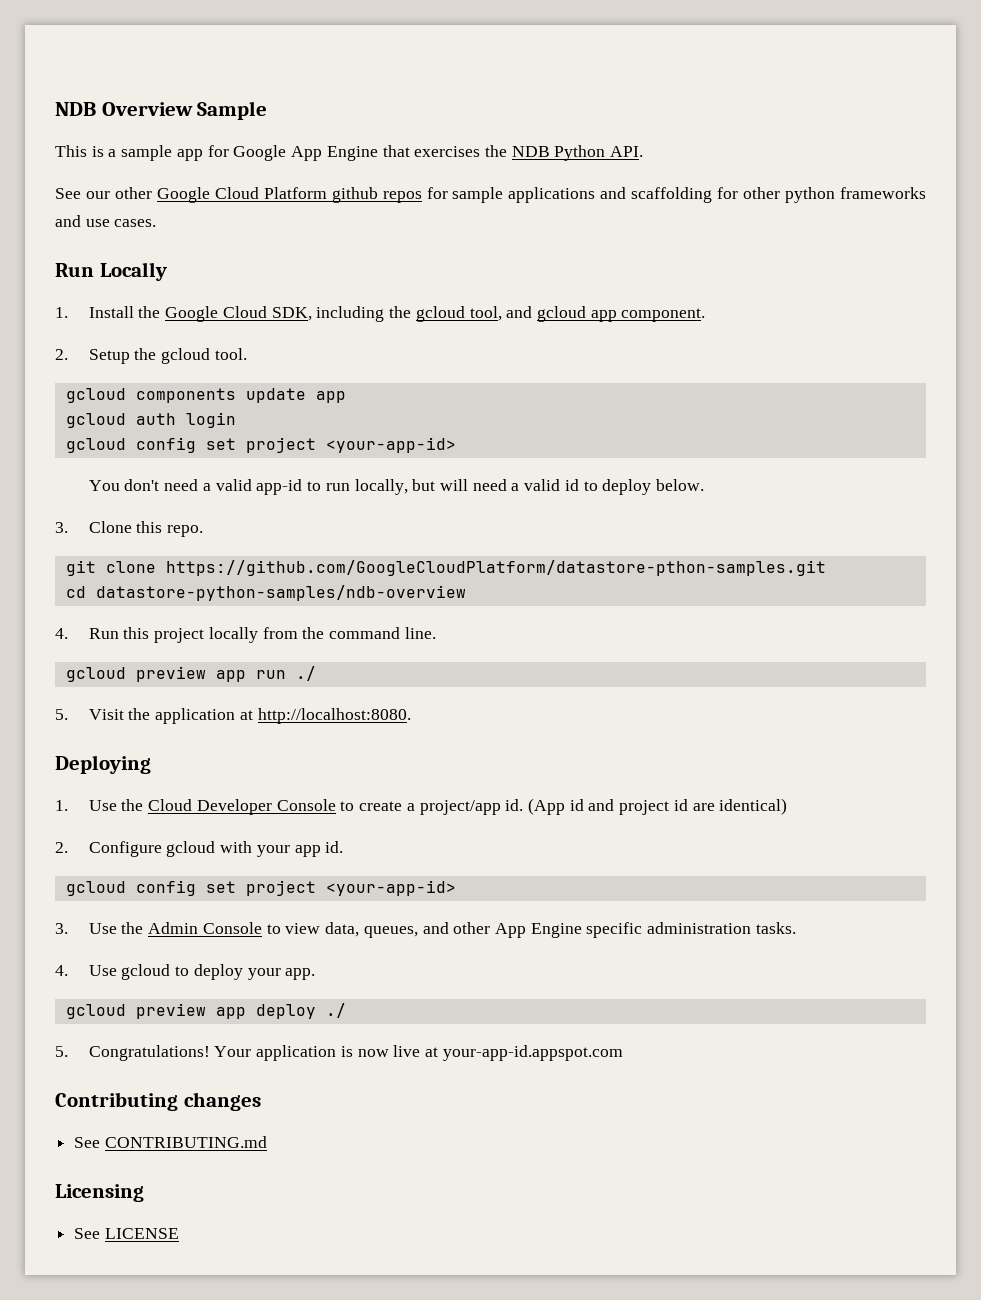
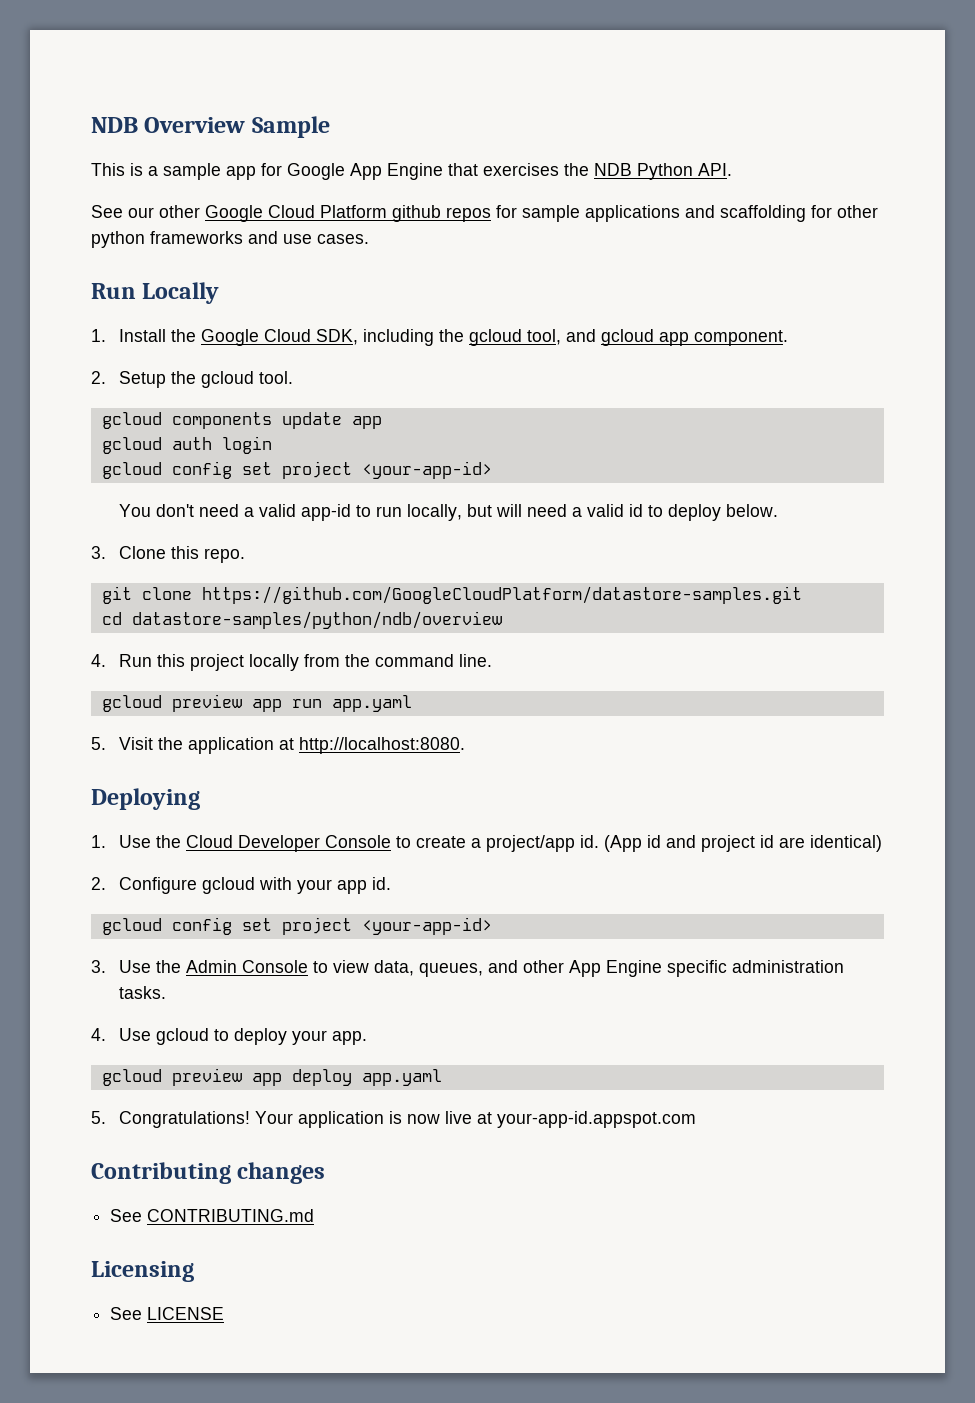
[165,560,826,576] https://github.com/GoogleCloudPlatform/datastore-pthon-samples.git -> [201,586,802,604] https://github.com/GoogleCloudPlatform/datastore-samples.git
[95,585,466,601] datastore-python-samples/ndb-overview -> [131,611,502,629] datastore-samples/python/ndb/overview
[295,666,316,681] ./ -> [331,695,412,712] app.yaml
[325,1003,346,1018] ./ -> [361,1069,442,1086] app.yaml

